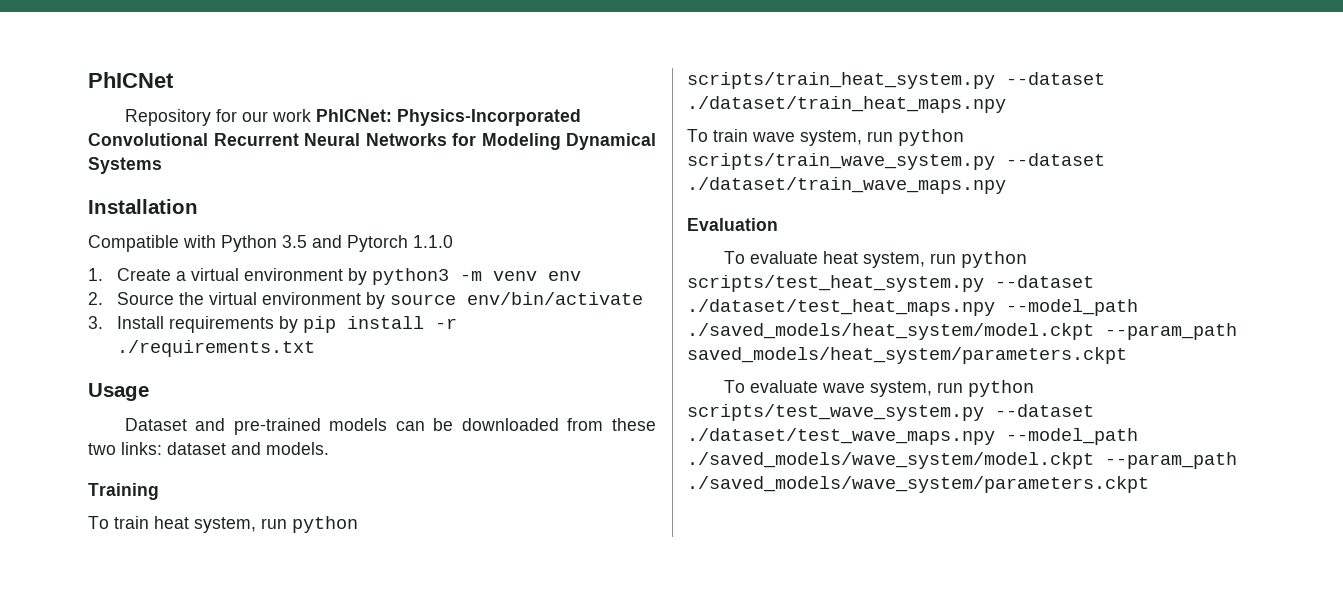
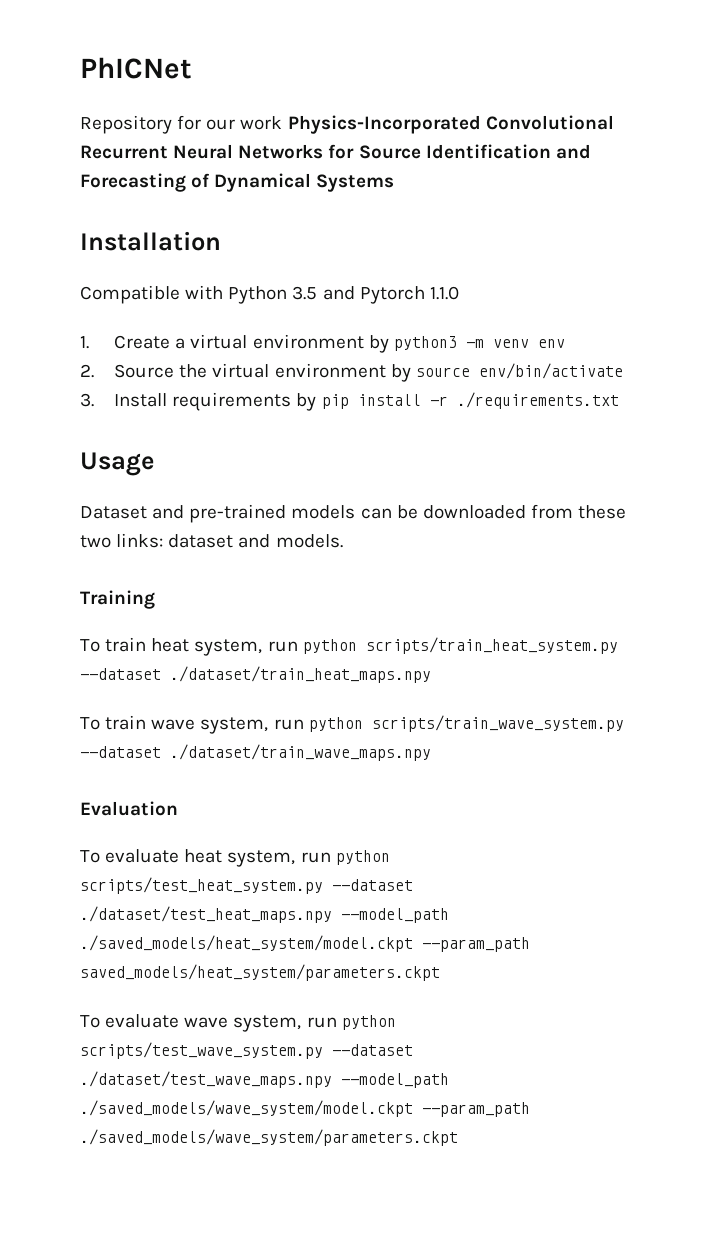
[315,109,392,122] PhICNet: -> (283, 123) none
[481,133,561,150] Modeling -> [358,144,591,159] [80,173,211,192] Source Identification and Forecasting of

